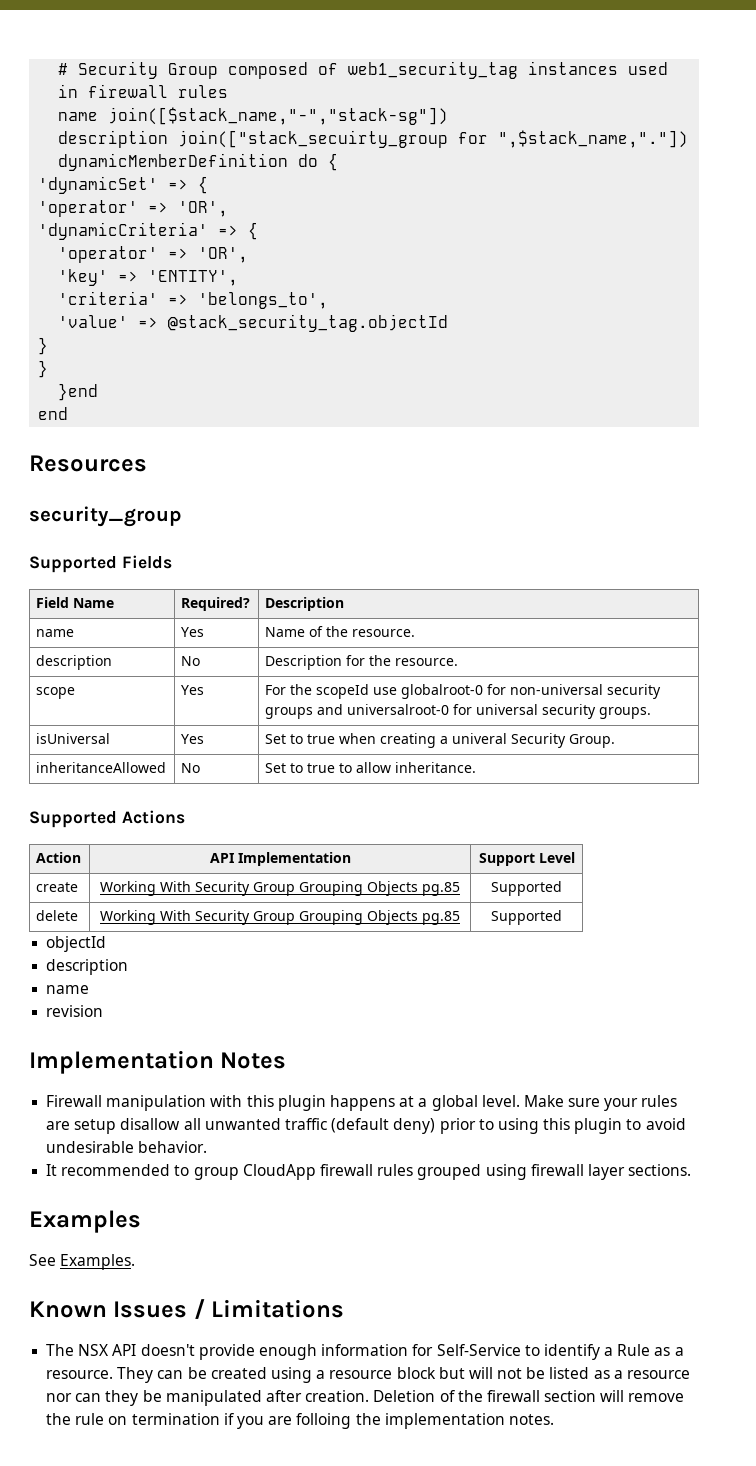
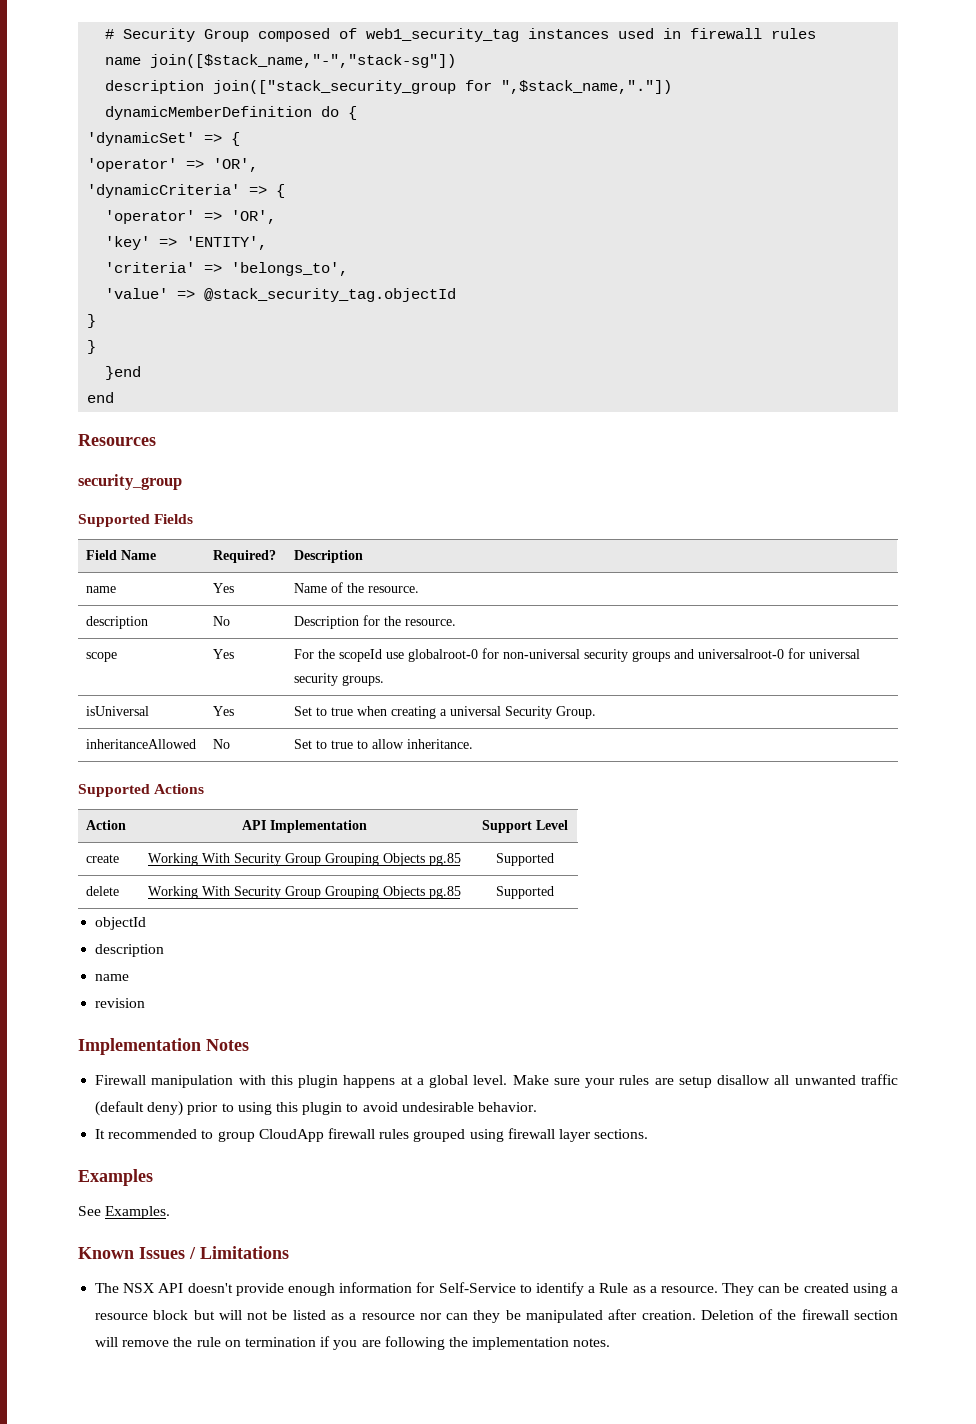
[178,130,449,148] join(["stack_secuirty_group -> [213,80,457,94] join(["stack_security_group
[452,733,508,744] univeral -> [450,706,502,716] universal
[296,1413,352,1429] folloing -> [384,1336,445,1350] following

